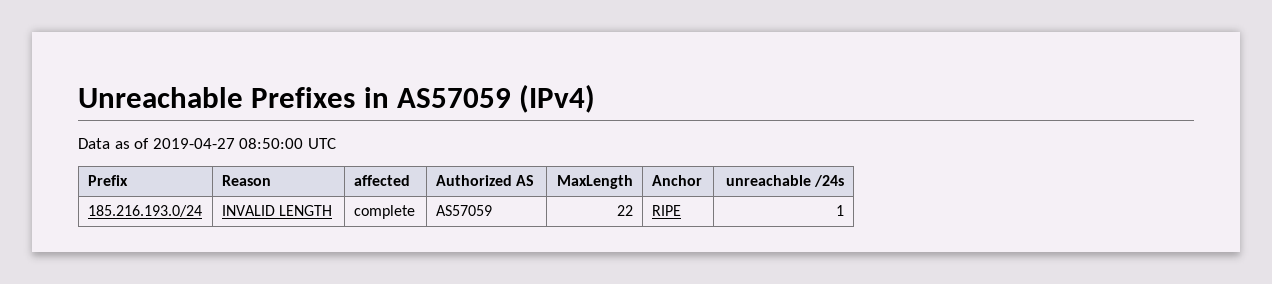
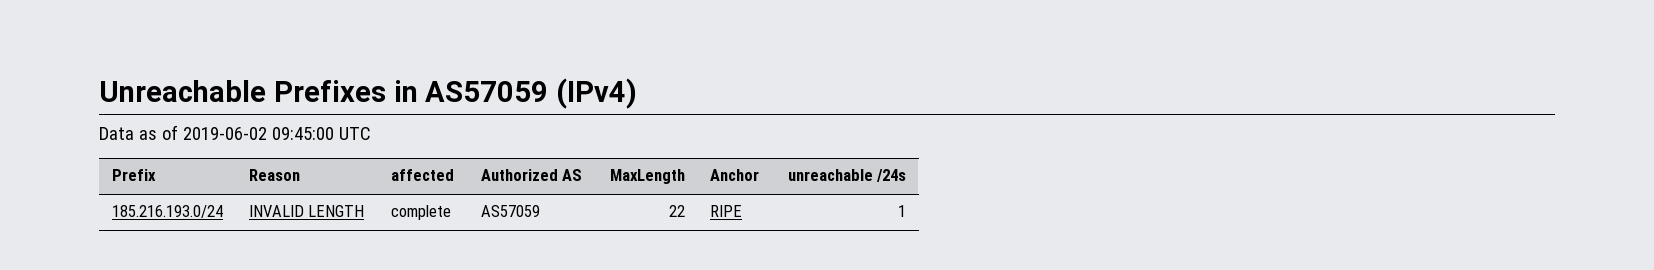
[152,138,304,149] 2019-04-27 08:50:00 -> [182,127,334,140] 2019-06-02 09:45:00

